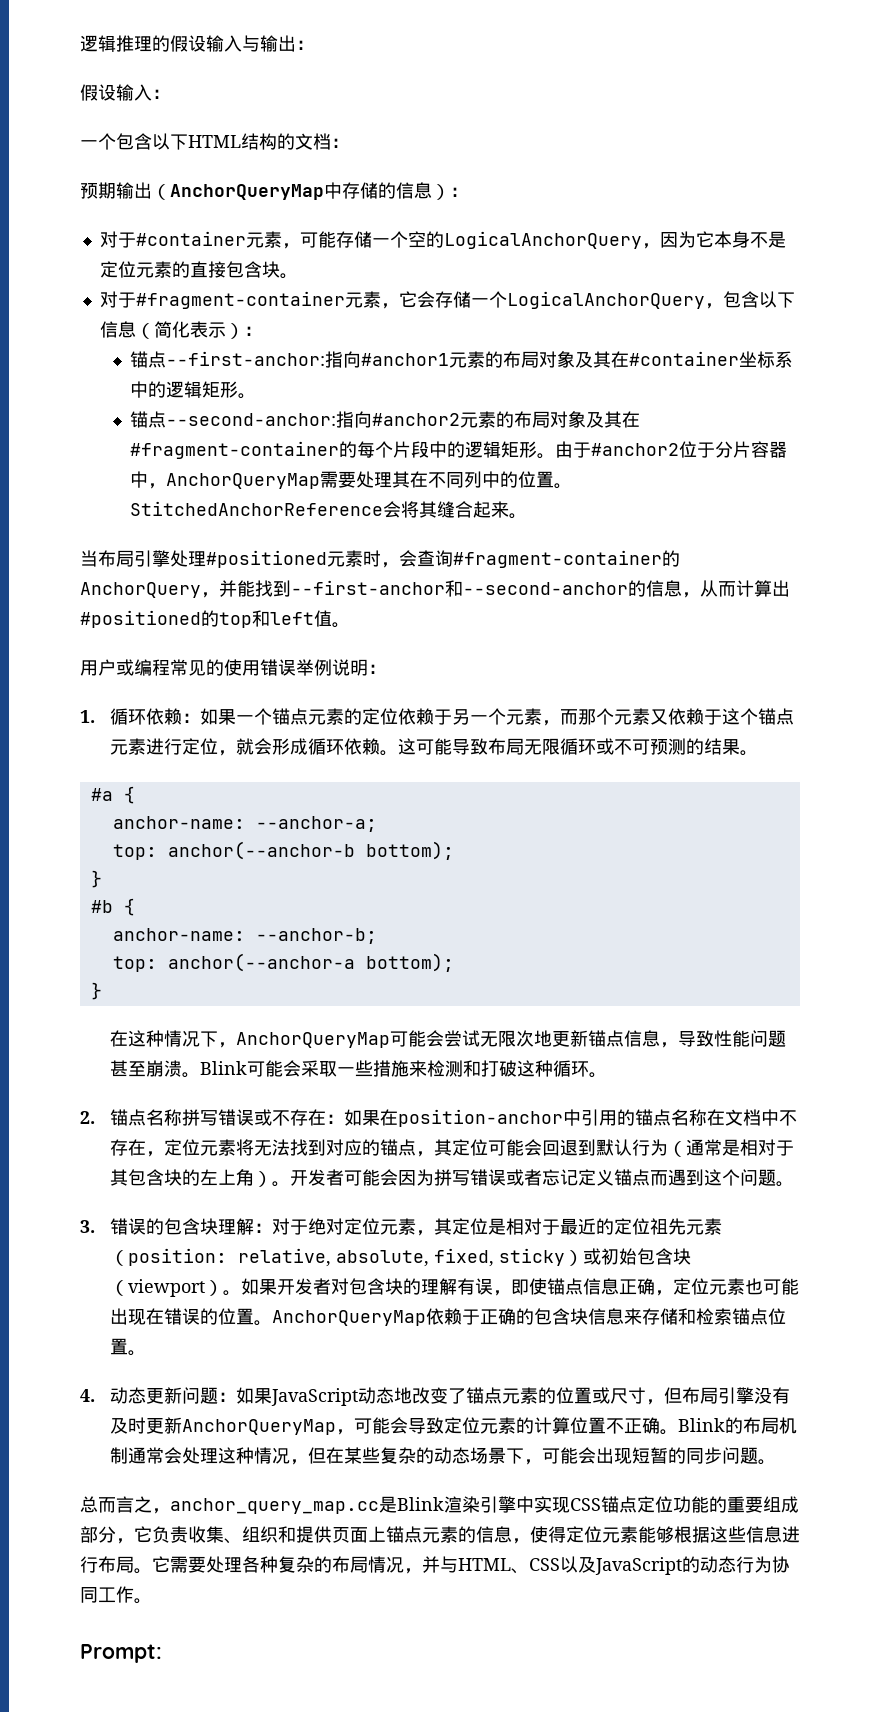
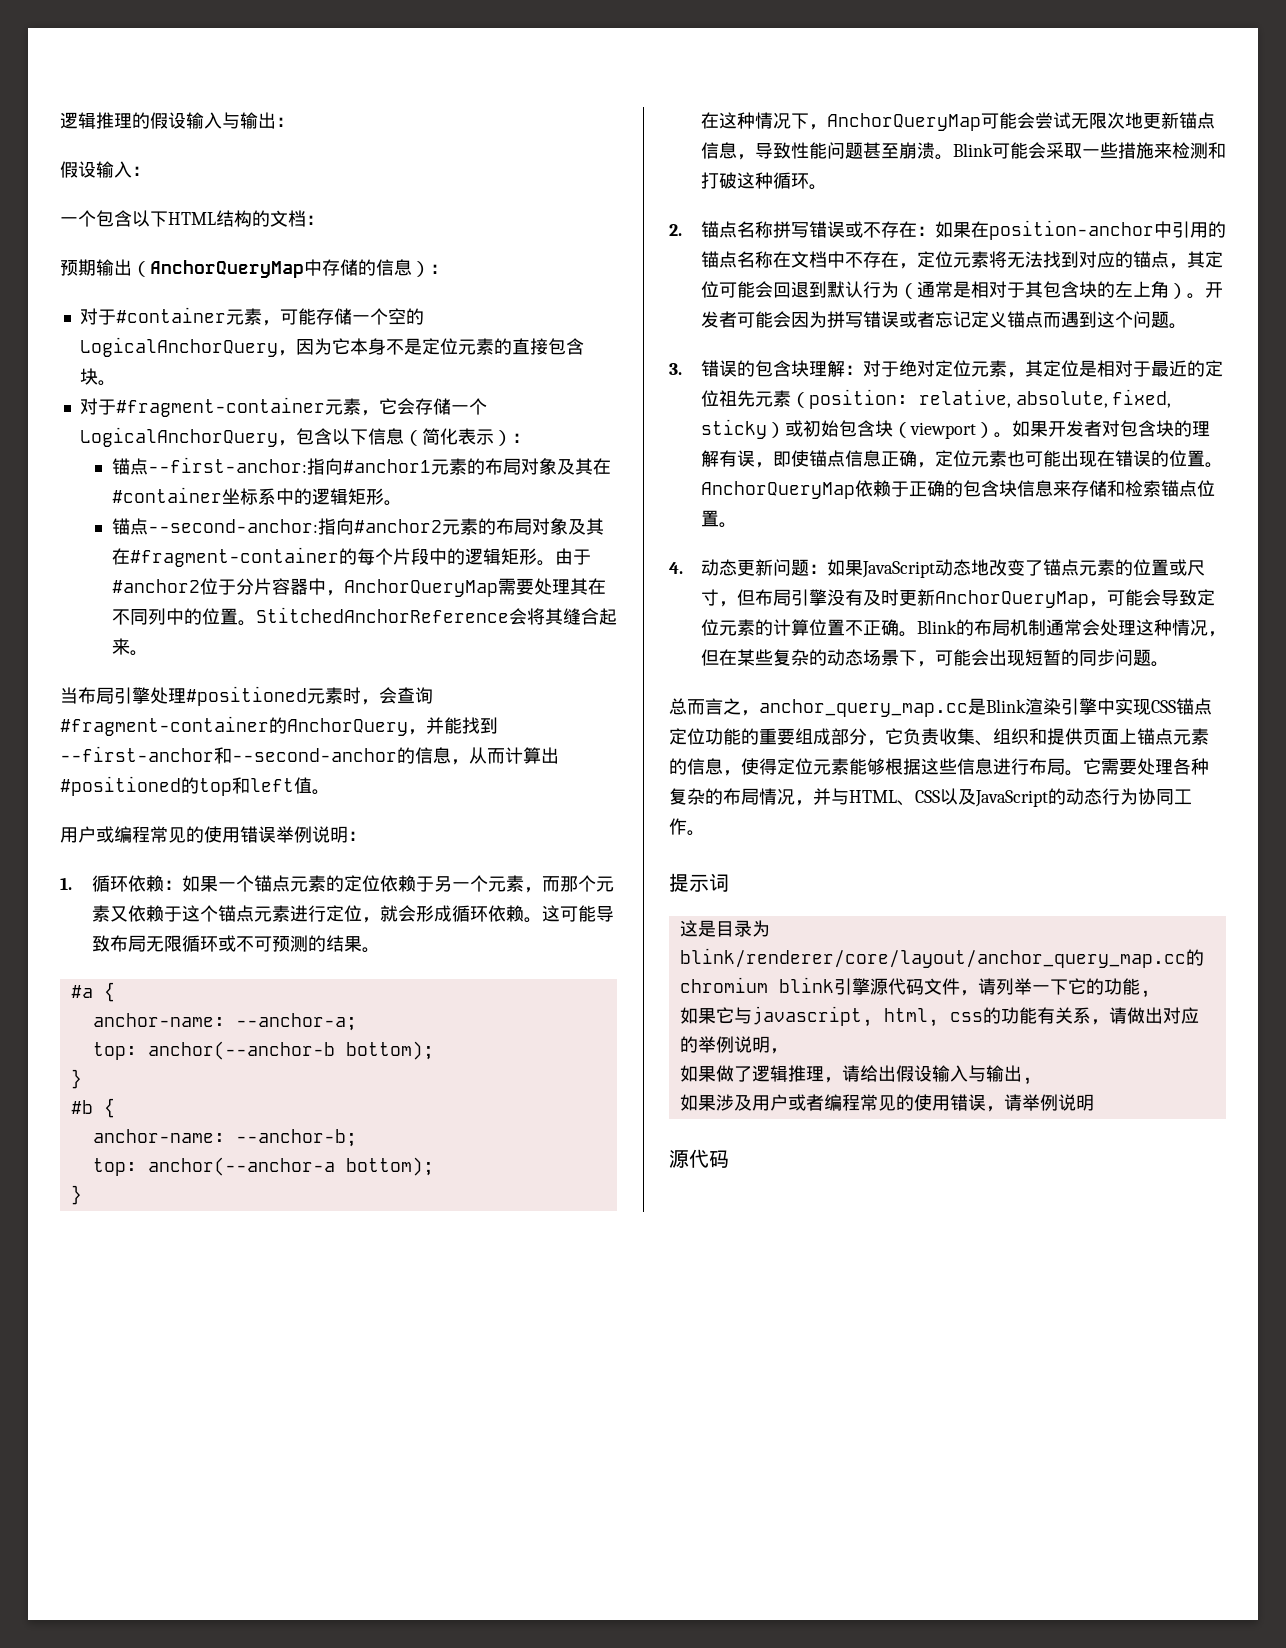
[80,1644,162,1663] Prompt: -> [669,873,729,892] [679,920,770,937] [679,948,1204,968] [679,977,1151,998] [679,1006,1199,1027] [679,1036,788,1054] [679,1065,1033,1085] [679,1094,1094,1112] [669,1149,729,1168] 提示词 // 这是目录为blink/renderer/core/layout/anchor_query_map.cc的chromium blink引擎源代码文件，请列举一下它的功能, // 如果它与javascript, html, css的功能有关系，请做出对应的举例说明， // 如果做了逻辑推理，请给出假设输入与输出, // 如果涉及用户或者编程常见的使用错误，请举例说明 // 源代码

